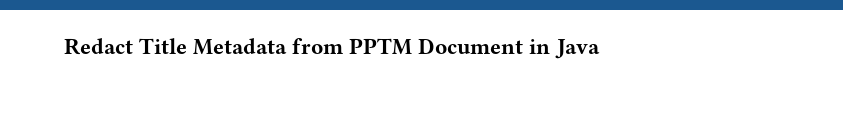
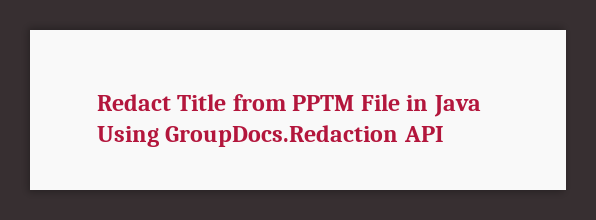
[193,38,288,55] Metadata -> (227, 102) none
[418,38,524,54] Document -> [360,94,400,111] File
(600, 49) none -> [97,125,444,147] Using GroupDocs.Redaction API

